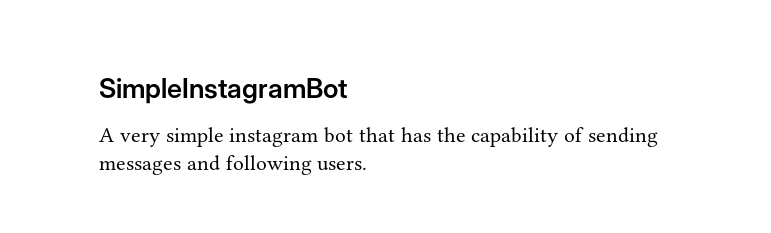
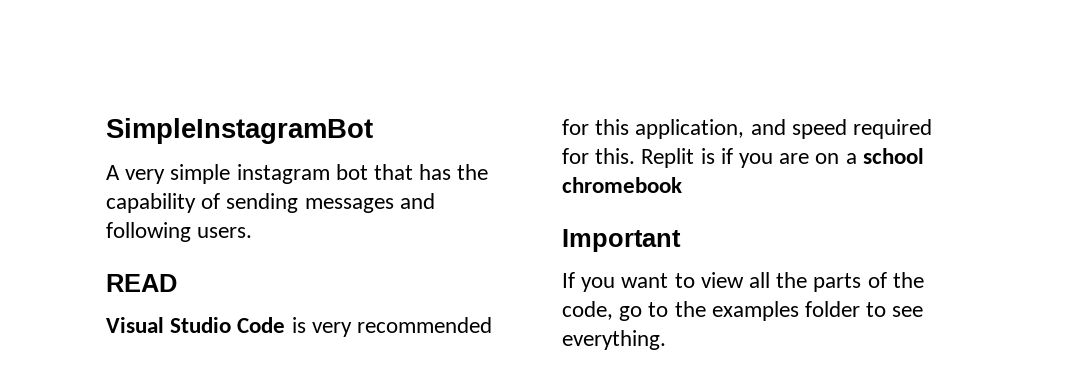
(368, 165) none -> [106,274,177,292] [106,317,493,337] [562,119,933,139] [562,148,924,168] [562,177,682,193] [562,229,681,252] [562,272,924,292] [562,301,924,321] [562,330,666,350] // READ // Visual Studio Code is very recommended for this application, and speed required for this. Replit is if you are on a school chromebook // Important // If you want to view all the parts of the code, go to the examples folder to see everything.

